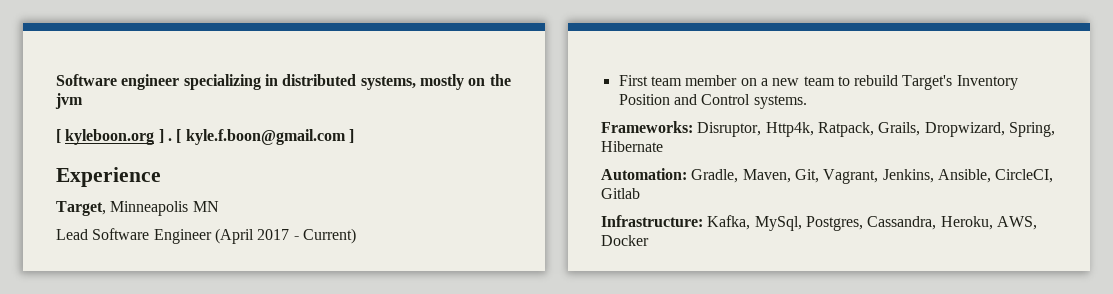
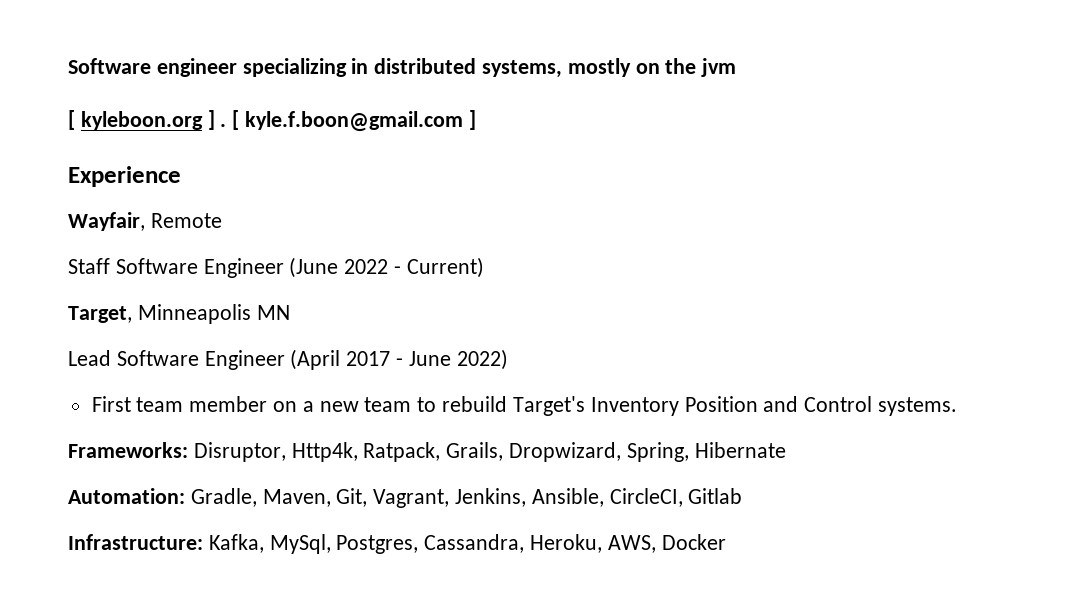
(161, 177) none -> [68,212,222,231] [68,257,484,278] // Wayfair, Remote // Staff Software Engineer (June 2022 - Current)
[302,228,356,244] Current) -> [408,349,508,370] June 2022)

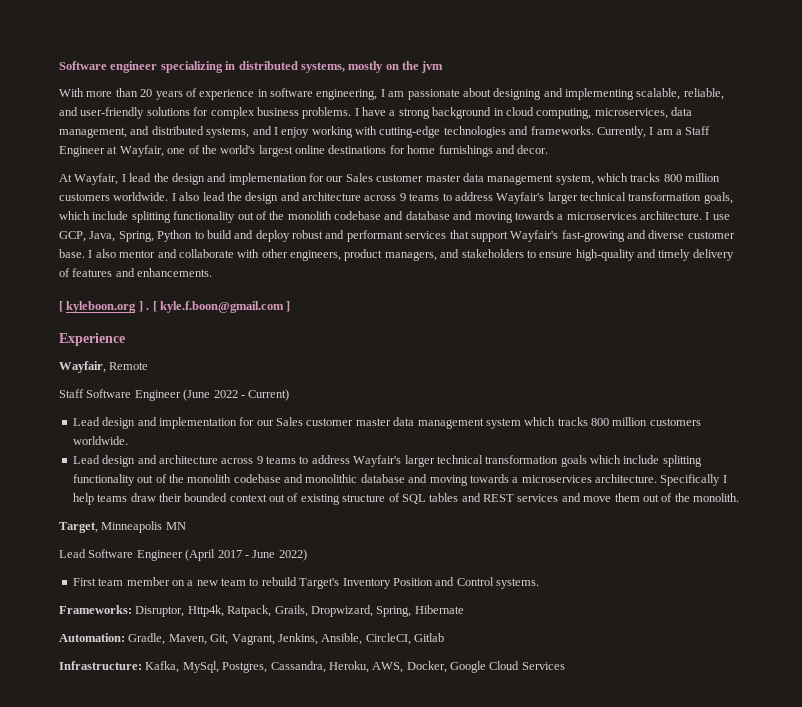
(737, 67) none -> [59,88,724,100] [59,107,692,119] [59,126,711,138] [59,145,549,157] [59,173,721,185] [59,192,733,204] [59,211,730,223] [59,230,735,242] [59,249,734,261] [59,268,213,277] // With more than 20 years of experience in software engineering, I am passionate about designing and implementing scalable, reliable, and user-friendly solutions for complex business problems. I have a strong background in cloud computing, microservices, data management, and distributed systems, and I enjoy working with cutting-edge technologies and frameworks. Currently, I am a Staff Engineer at Wayfair, one of the world's largest online destinations for home furnishings and decor. // At Wayfair, I lead the design and implementation for our Sales customer master data management system, which tracks 800 million customers worldwide. I also lead the design and architecture across 9 teams to address Wayfair's larger technical transformation goals, which include splitting functionality out of the monolith codebase and database and moving towards a microservices architecture. I use GCP, Java, Spring, Python to build and deploy robust and performant services that support Wayfair's fast-growing and diverse customer base. I also mentor and collaborate with other engineers, product managers, and stakeholders to ensure high-quality and timely delivery of features and enhancements.
(484, 267) none -> [72,417,701,429] [72,436,128,445] [72,455,702,467] [72,474,727,486] [72,493,739,505] // Lead design and implementation for our Sales customer master data management system which tracks 800 million customers worldwide. // Lead design and architecture across 9 teams to address Wayfair's larger technical transformation goals which include splitting functionality out of the monolith codebase and monolithic database and moving towards a microservices architecture. Specifically I help teams draw their bounded context out of existing structure of SQL tables and REST services and move them out of the monolith.
[661,534,726,550] Docker -> [406,661,565,673] Docker, Google Cloud Services

